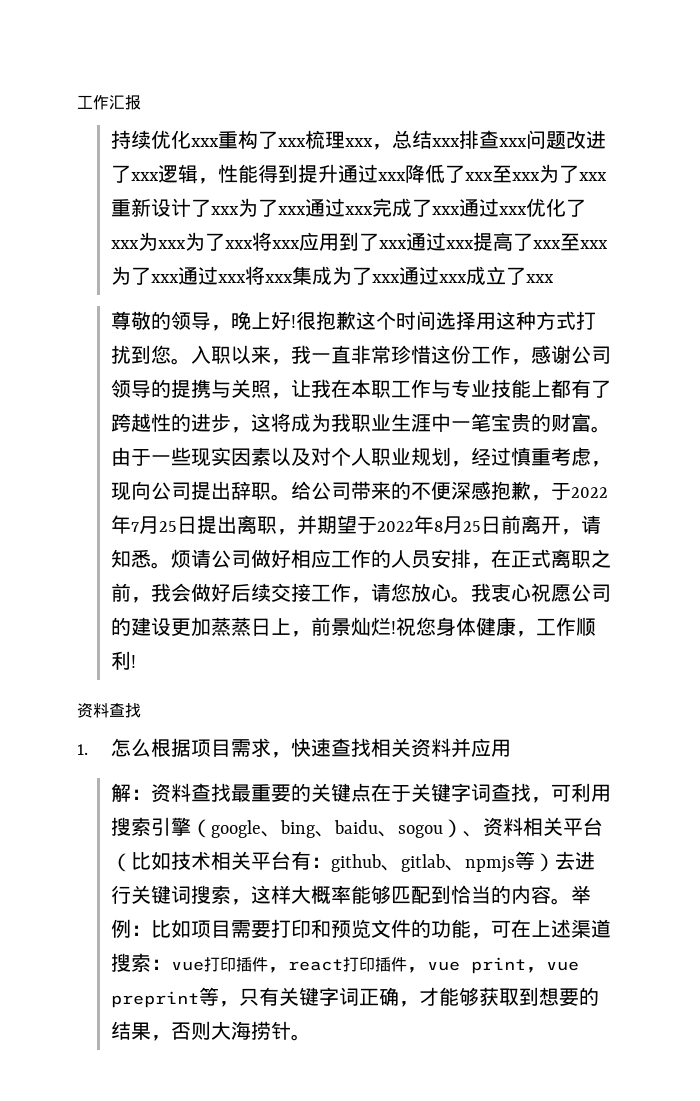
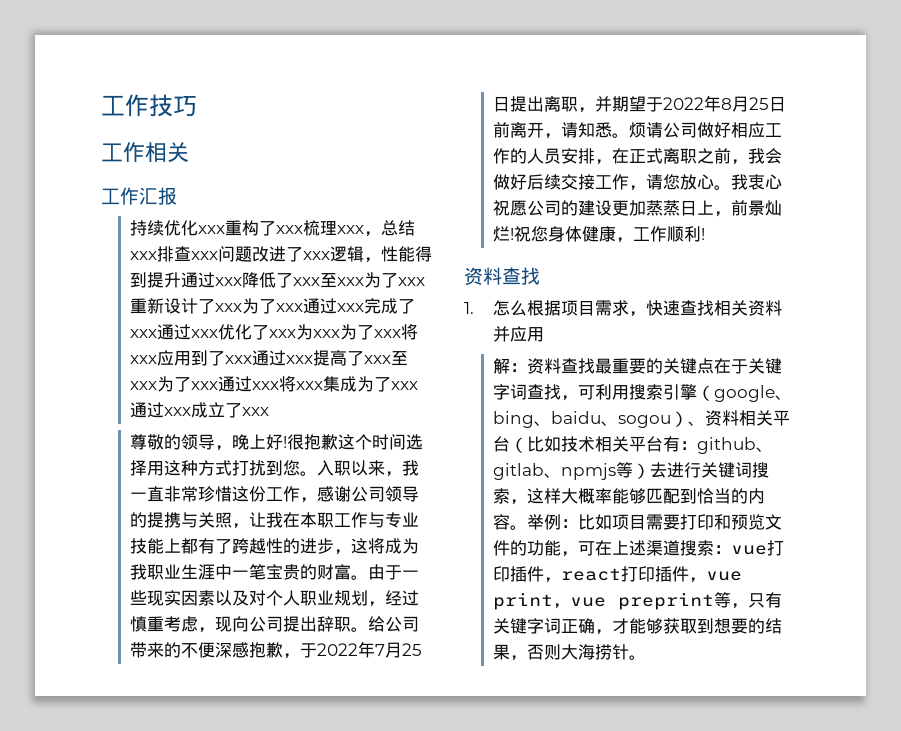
[77,95,109,110] 工作 -> [101,94,197,117] [101,142,189,163] [101,187,139,205] 工作技巧 // 工作相关 // 工作

